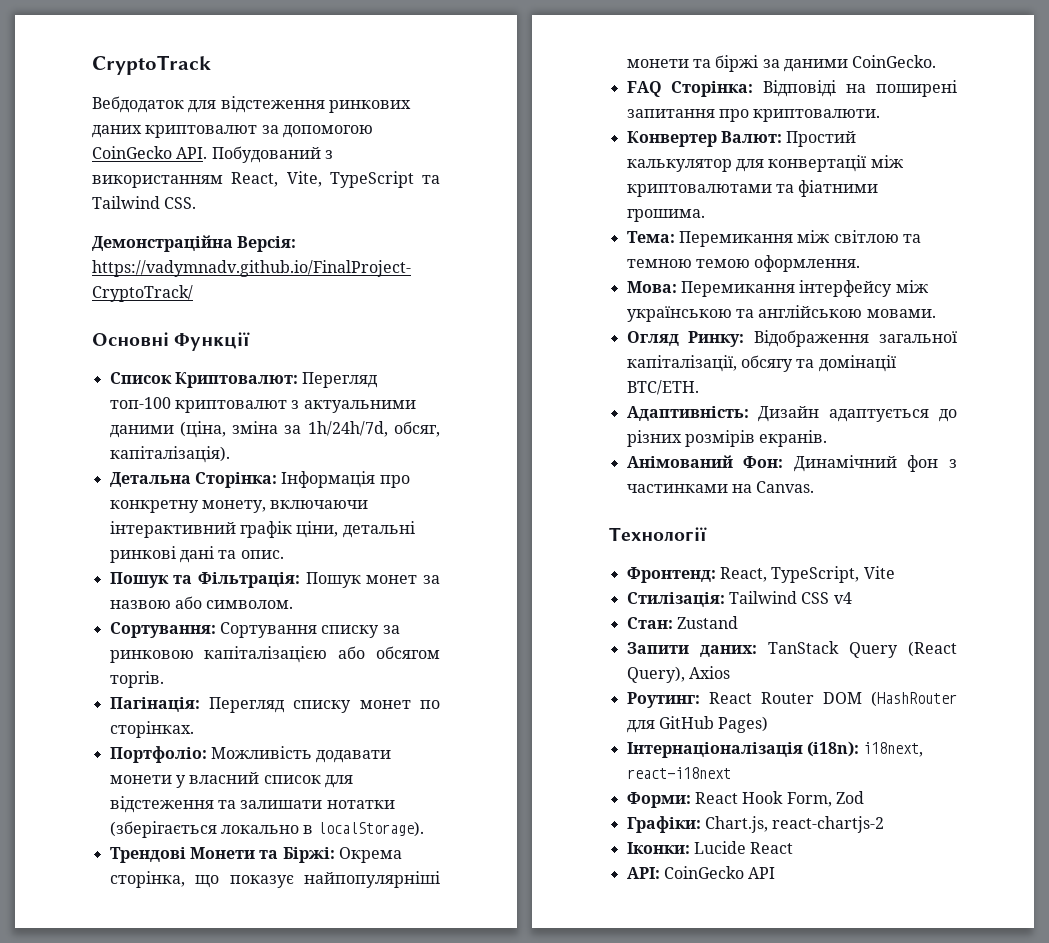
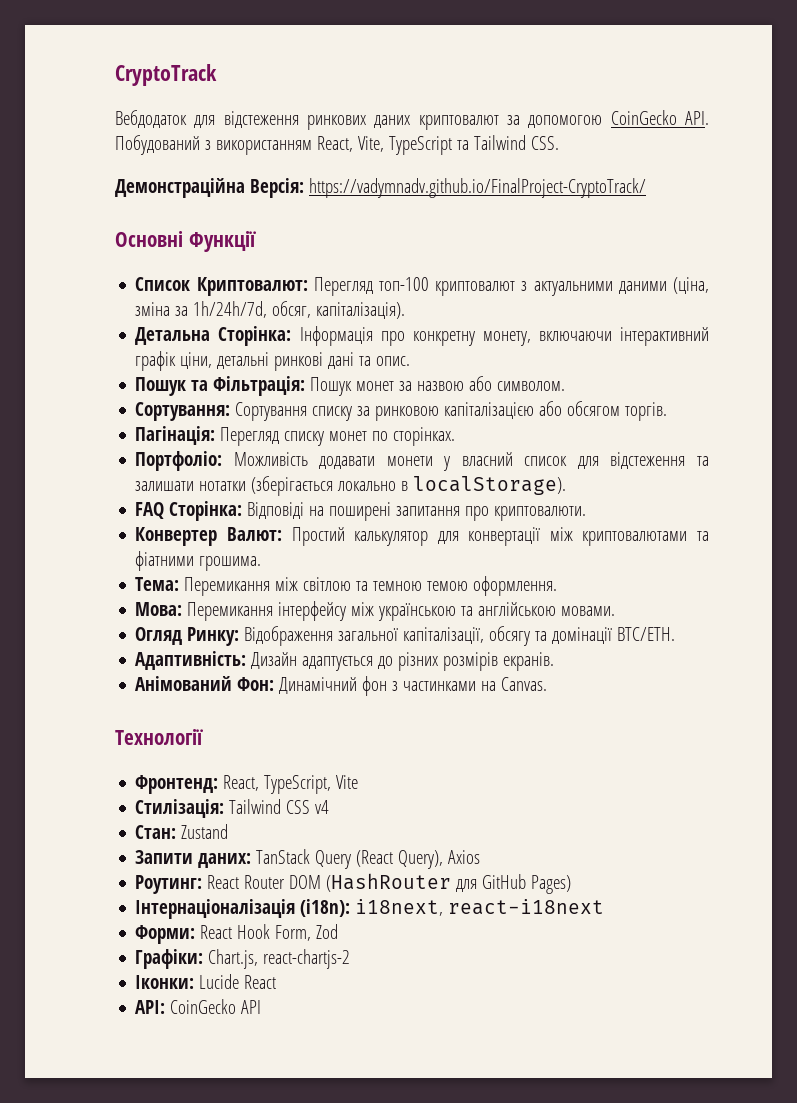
[109,847,402,863] [109,871,440,888] [626,55,937,72] // Трендові Монети та Біржі: Окрема сторінка, що показує найпопулярніші монети та біржі за даними CoinGecko. -> (567, 485) none

